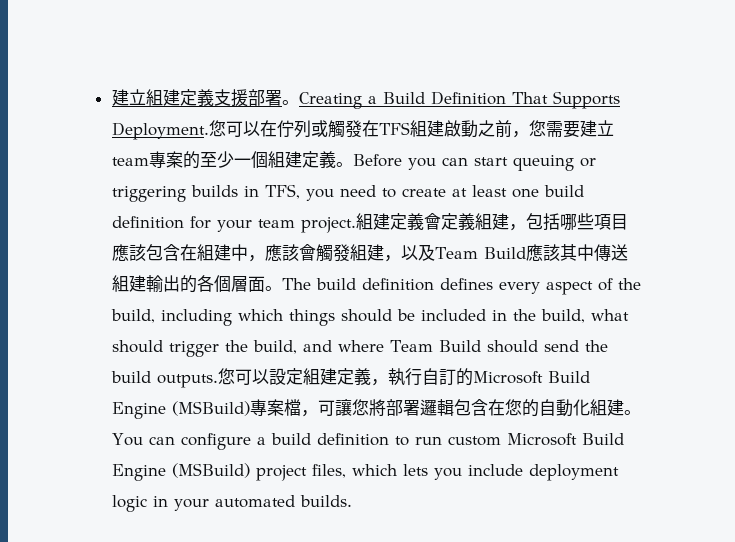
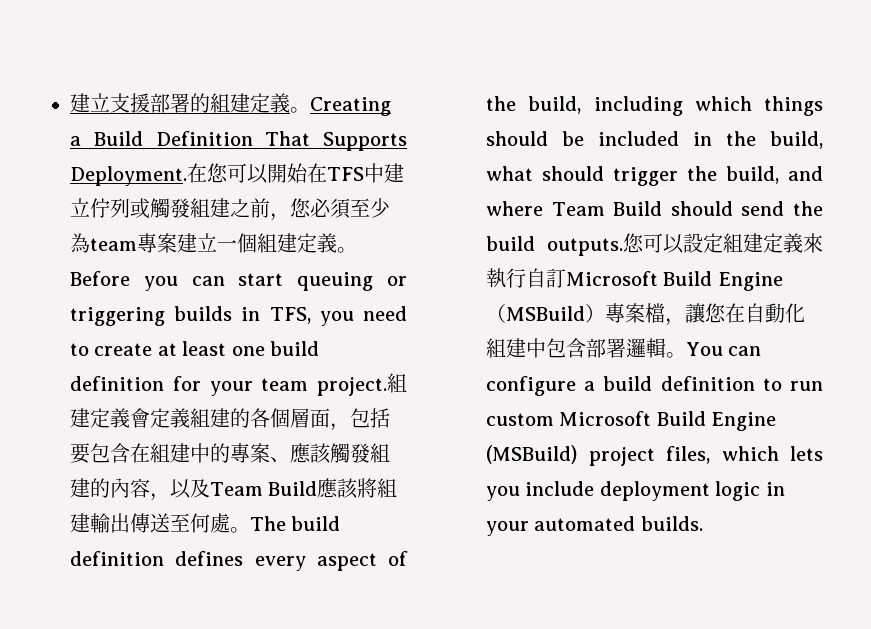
[111,89,282,107] 建立組建定義支援部署 -> [70,93,290,113] 建立支援部署的組建定義
[208,120,614,138] 您可以在佇列或觸發在TFS組建啟動之前，您需要建立 -> [187,163,404,184] [70,198,390,221] [70,233,90,253] 在您可以開始在TFS中建立佇列或觸發組建之前，您必須至少為
[182,151,234,169] 的至少 -> [177,233,217,253] 建立
[508,213,628,231] [111,244,384,262] ，包括哪些項目應該包含在組建中，應該會觸發組建 -> [230,408,390,431] [70,443,390,464] [70,478,150,498] 的各個層面，包括要包含在組建中的專案、應該觸發組建的內容
[559,244,628,261] [111,275,265,293] 其中傳送組建輸出的各個層面 -> [357,478,398,498] [70,513,230,533] 將組建輸出傳送至何處
[370,379,388,386] ， -> [803,233,823,253] 來
[455,368,590,386] [111,399,624,419] 的Microsoft Build Engine (MSBuild)專案檔，可讓您將部署邏輯包含在您的自動化組建 -> [566,271,783,291] [486,303,805,326] [486,338,666,358] Microsoft Build Engine（MSBuild）專案檔，讓您在自動化組建中包含部署邏輯

